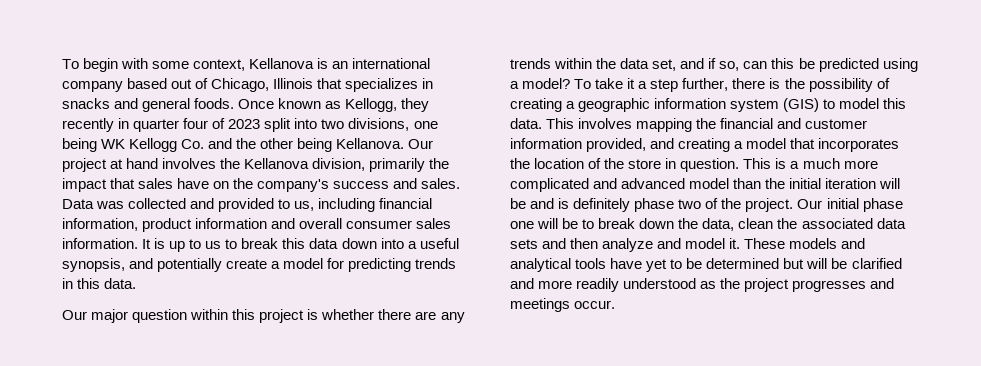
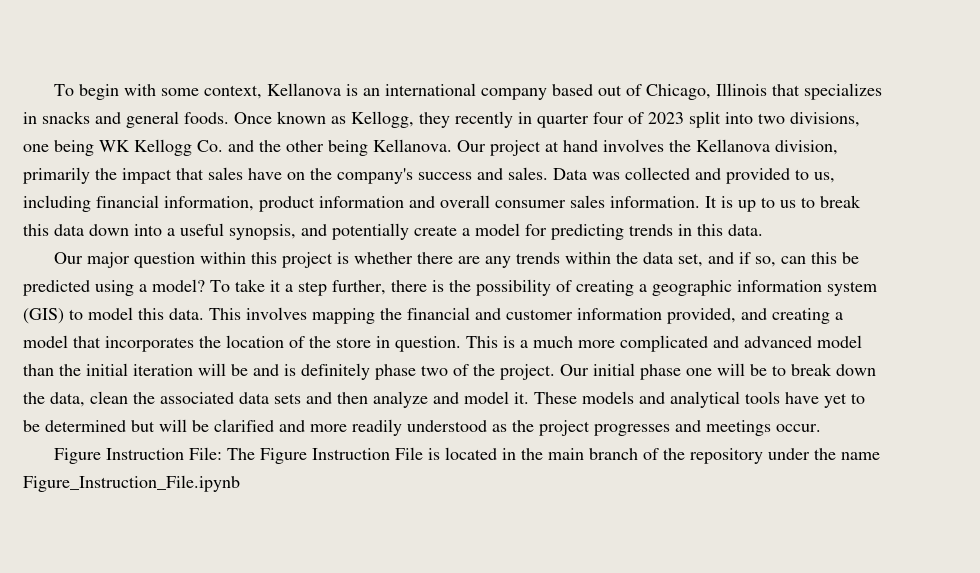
(616, 304) none -> [53,447,880,464] [23,475,240,492] // Figure Instruction File: The Figure Instruction File is located in the main branch of the repository under the name Figure_Instruction_File.ipynb

